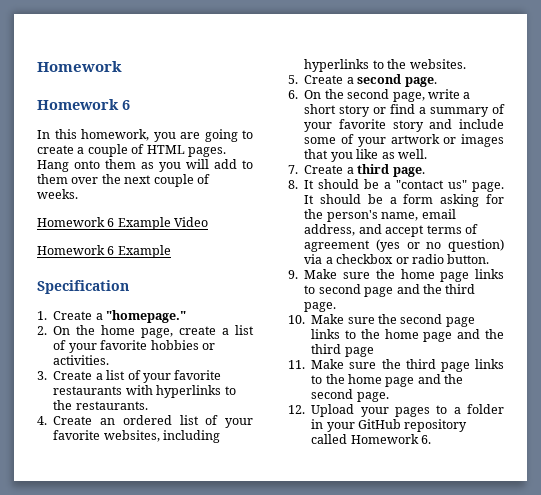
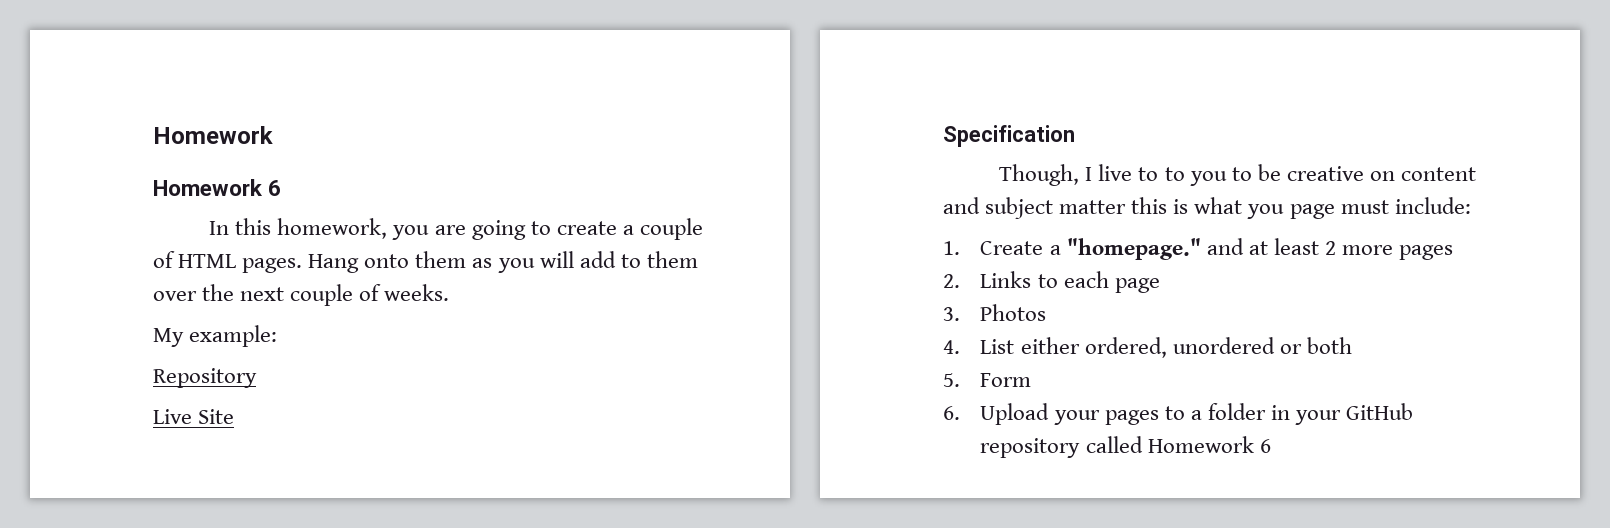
[37,217,209,230] [37,245,171,258] [37,280,129,294] [37,310,187,323] [37,325,254,338] [53,340,215,353] [53,355,110,365] [37,370,222,383] [53,385,236,398] [53,400,148,410] [37,415,254,428] [53,430,221,443] [304,59,466,72] [288,74,437,87] [288,89,471,102] [304,104,505,117] [304,119,505,132] [304,134,504,147] [304,149,427,162] [288,164,425,177] [288,179,504,192] [304,194,504,207] [304,209,456,222] [304,224,478,237] [304,239,504,252] [304,254,490,264] [288,269,504,282] [304,284,476,297] [304,302,337,312] [288,314,475,327] [311,329,504,342] [311,344,374,357] [288,359,504,372] [311,374,464,387] [311,389,389,402] [288,405,305,414] Homework 6 Example Video // Homework 6 Example // Specification // 1. Create a "homepage." // 2. On the home page, create a list of your favorite hobbies or activities. // 3. Create a list of your favorite restaurants with hyperlinks to the restaurants. // 4. Create an ordered list of your favorite websites, including hyperlinks to the websites. // 5. Create a second page. // 6. On the second page, write a short story or find a summary of your favorite story and include some of your artwork or images that you like as well. // 7. Create a third page. // 8. It should be a "contact us" page. It should be a form asking for the person's name, email address, and accept terms of agreement (yes or no question) via a checkbox or radio button. // 9. Make sure the home page links to second page and the third page. // 10. Make sure the second page links to the home page and the third page // 11. Make sure the third page links to the home page and the second page. // 12. -> [153,325,278,347] [153,368,257,388] [153,409,235,424] [943,125,1075,147] [999,164,1476,186] [943,197,1471,219] [943,238,1454,260] [943,271,1160,293] [943,304,1047,321] [943,337,1352,358] [943,373,1032,387] [943,406,960,420] My example: // Repository // Live Site // Specification // Though, I live to to you to be creative on content and subject matter this is what you page must include: // 1. Create a "homepage." and at least 2 more pages // 2. Links to each page // 3. Photos // 4. List either ordered, unordered or both // 5. Form // 6.
[421,435,431,444] 6. -> [1259,439,1271,453] 6

